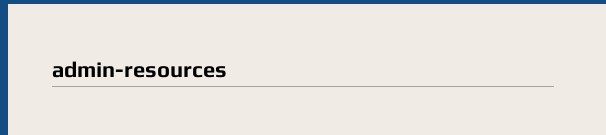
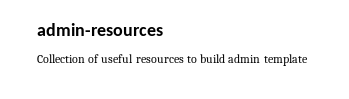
(227, 69) none -> [37,54,308,66] // Collection of useful resources to build admin template

